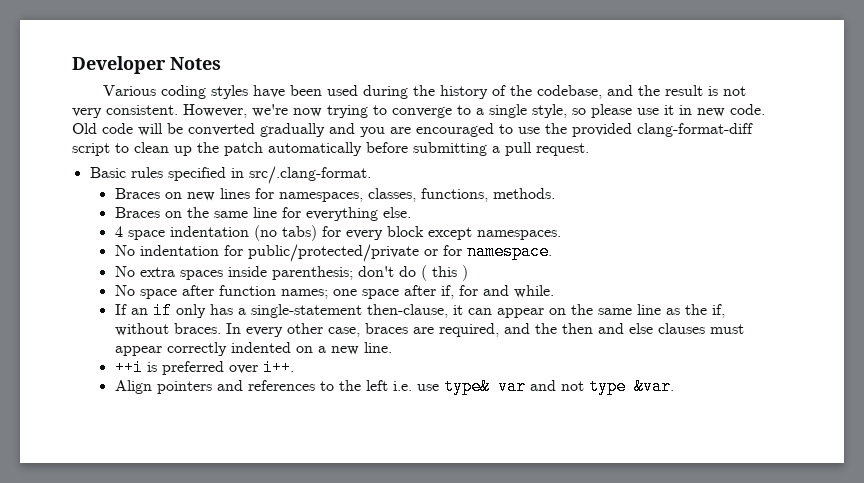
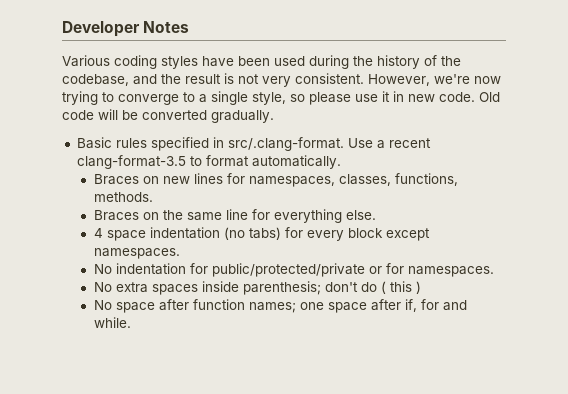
[260,123,753,137] [72,142,589,156] gradually and you are encouraged to use the provided clang-format-diff script to clean up the patch automatically before submitting a pull request. -> [211,110,274,123] gradually.
(371, 175) none -> [347,138,431,149] [76,155,341,169] Use a recent clang-format-3.5 to format automatically.
[466,243,552,260] namespace. -> [407,266,494,277] namespaces.
[114,302,725,319] [114,323,744,337] [114,342,392,356] [114,359,294,376] [114,378,674,395] // If an if only has a single-statement then-clause, it can appear on the same line as the if, without braces. In every other case, braces are required, and the then and else clauses must appear correctly indented on a new line. // ++i is preferred over i++. // Align pointers and references to the left i.e. use type& var and not type &var. -> (131, 322) none

